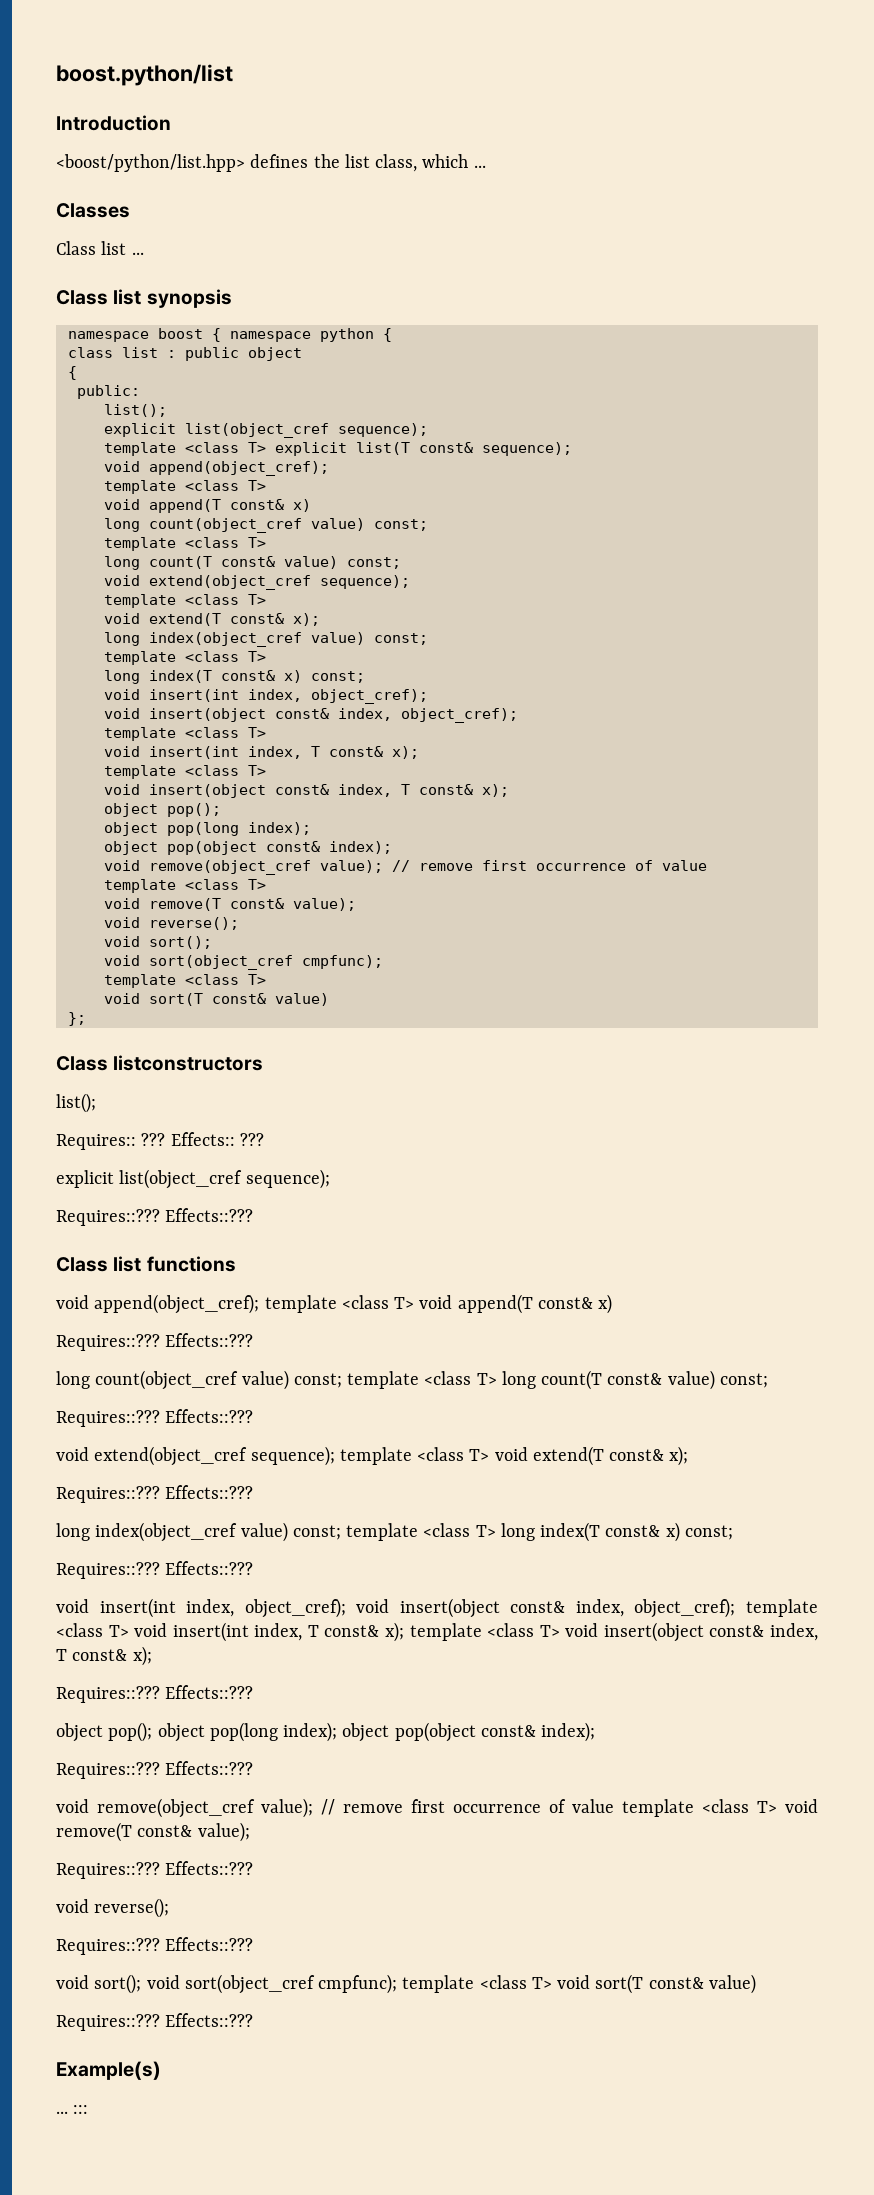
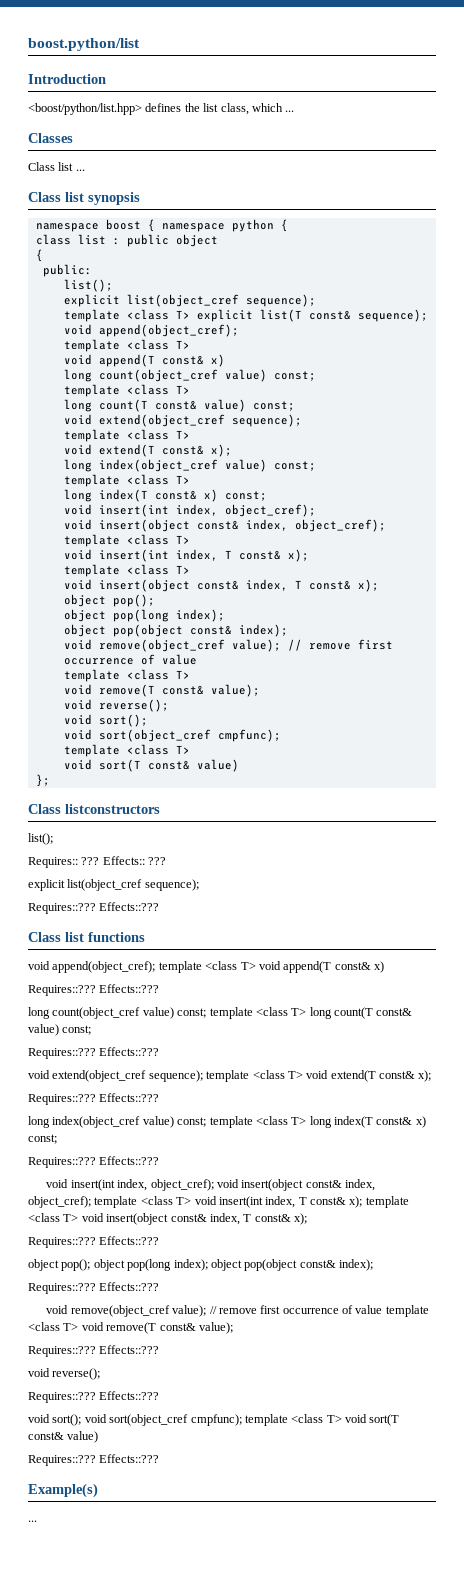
[73,2105,89,2114] ::: -> (37, 1521) none

